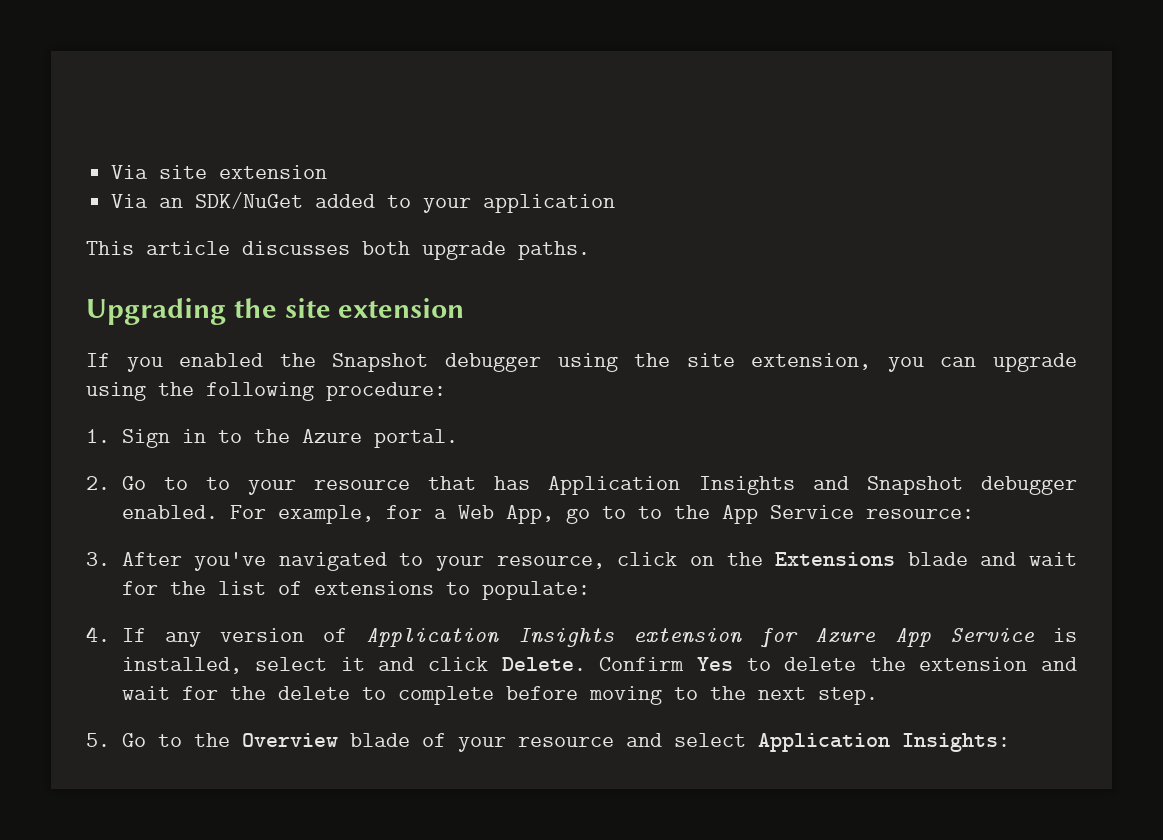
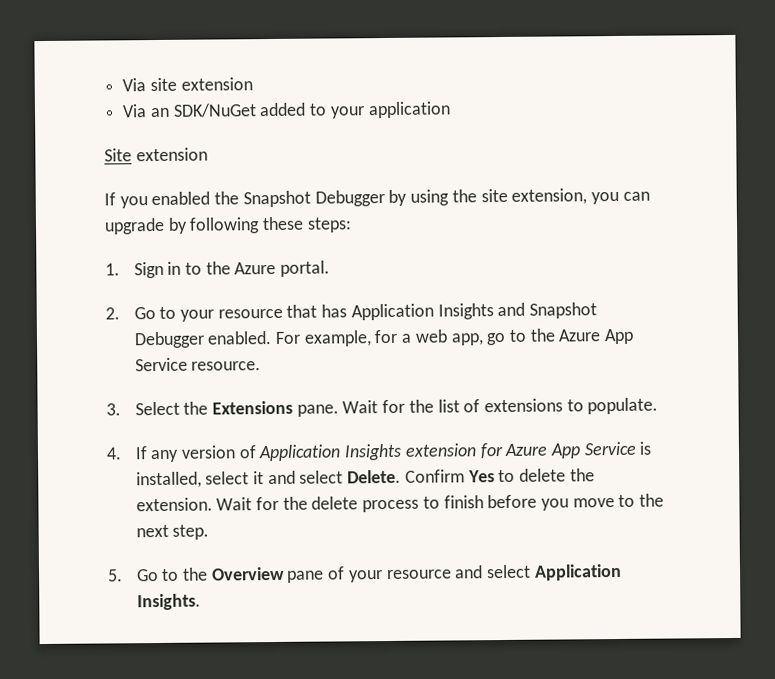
[86,241,590,260] [86,298,331,325] This article discusses both upgrade paths. // Upgrading the site -> [104,148,132,162] Site
[444,353,541,372] debugger -> [314,189,408,207] Debugger by
[86,382,446,401] using the following procedure: -> [167,216,352,234] by following these steps:
[205,477,230,490] to -> (177, 312) none
[980,476,1077,495] debugger -> [133,331,205,349] Debugger
[457,505,974,524] Web App, go to to the App Service resource: -> [414,328,635,346] [134,357,262,372] web app, go to the Azure App Service resource.
[121,552,1077,571] After you've navigated to your resource, click on the Extensions blade and wait -> [134,400,379,417] Select the Extensions pane. Wait
[481,581,590,600] populate: -> [587,397,659,415] populate.
[428,657,488,671] click -> [299,470,344,484] select
[919,657,1077,671] [121,686,662,705] extension and wait for the delete to complete before moving -> [135,494,615,513] extension. Wait for the delete process to finish before you move
[349,733,410,747] blade -> [287,570,325,583] pane
[901,733,1010,752] Insights: -> [136,593,201,611] Insights.

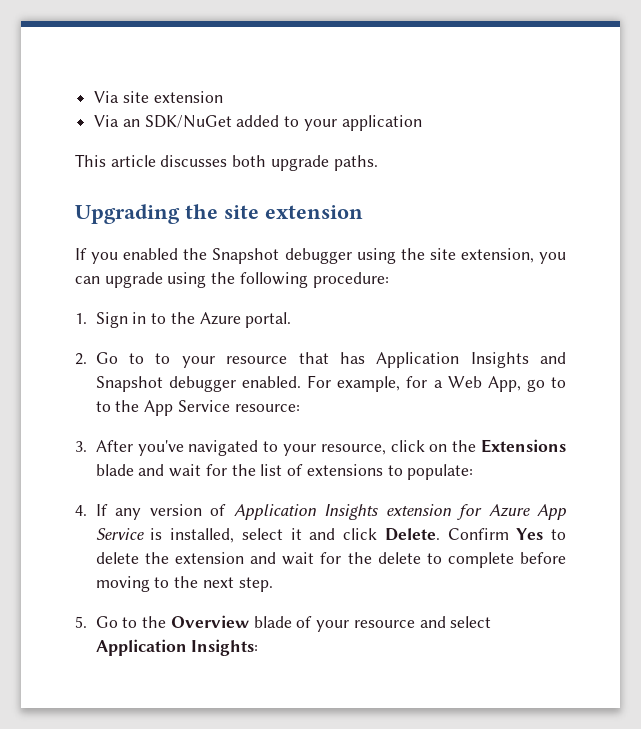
[104,148,132,162] Site -> [75,154,378,171] [75,204,259,224] This article discusses both upgrade paths. // Upgrading the site
[314,189,408,207] Debugger by -> [284,248,352,264] debugger
[167,216,352,234] by following these steps: -> [167,272,389,288] using the following procedure:
(177, 312) none -> [155,353,171,364] to
[133,331,205,349] Debugger -> [168,376,236,392] debugger
[414,328,635,346] [134,357,262,372] web app, go to the Azure App Service resource. -> [447,376,566,392] [95,400,300,416] Web App, go to to the App Service resource:
[134,400,379,417] Select the Extensions pane. Wait -> [95,439,566,456] [95,464,202,477] After you've navigated to your resource, click on the Extensions blade and wait
[587,397,659,415] populate. -> [407,464,474,480] populate:
[299,470,344,484] select -> [343,528,378,540] click
[135,494,615,513] extension. Wait for the delete process to finish before you move -> [175,552,566,568] [95,576,150,592] extension and wait for the delete to complete before moving
[287,570,325,583] pane -> [253,616,292,628] blade
[136,593,201,611] Insights. -> [191,639,259,656] Insights:

